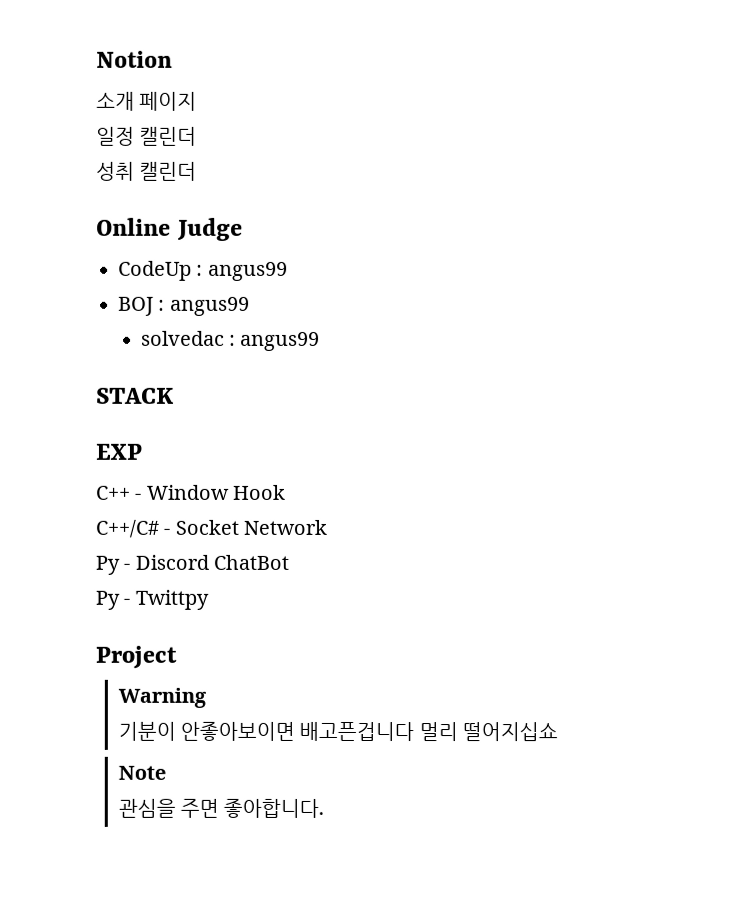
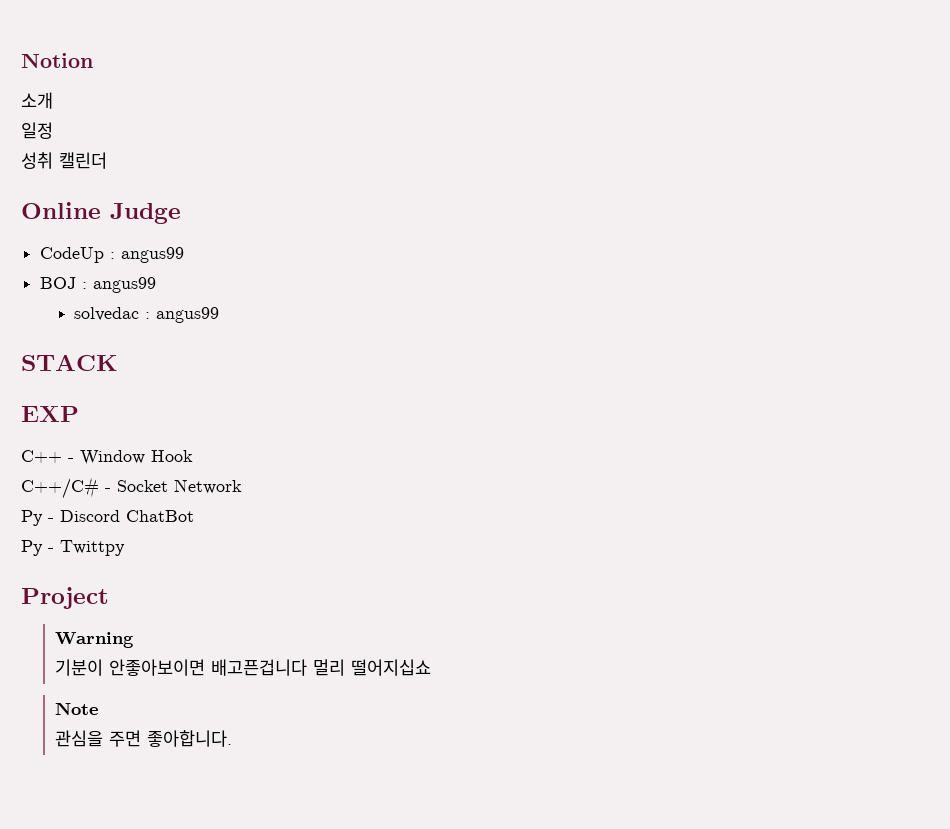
[139,91,198,111] 페이지 -> (53, 100) none
[139,126,198,146] 캘린더 -> (53, 130) none

